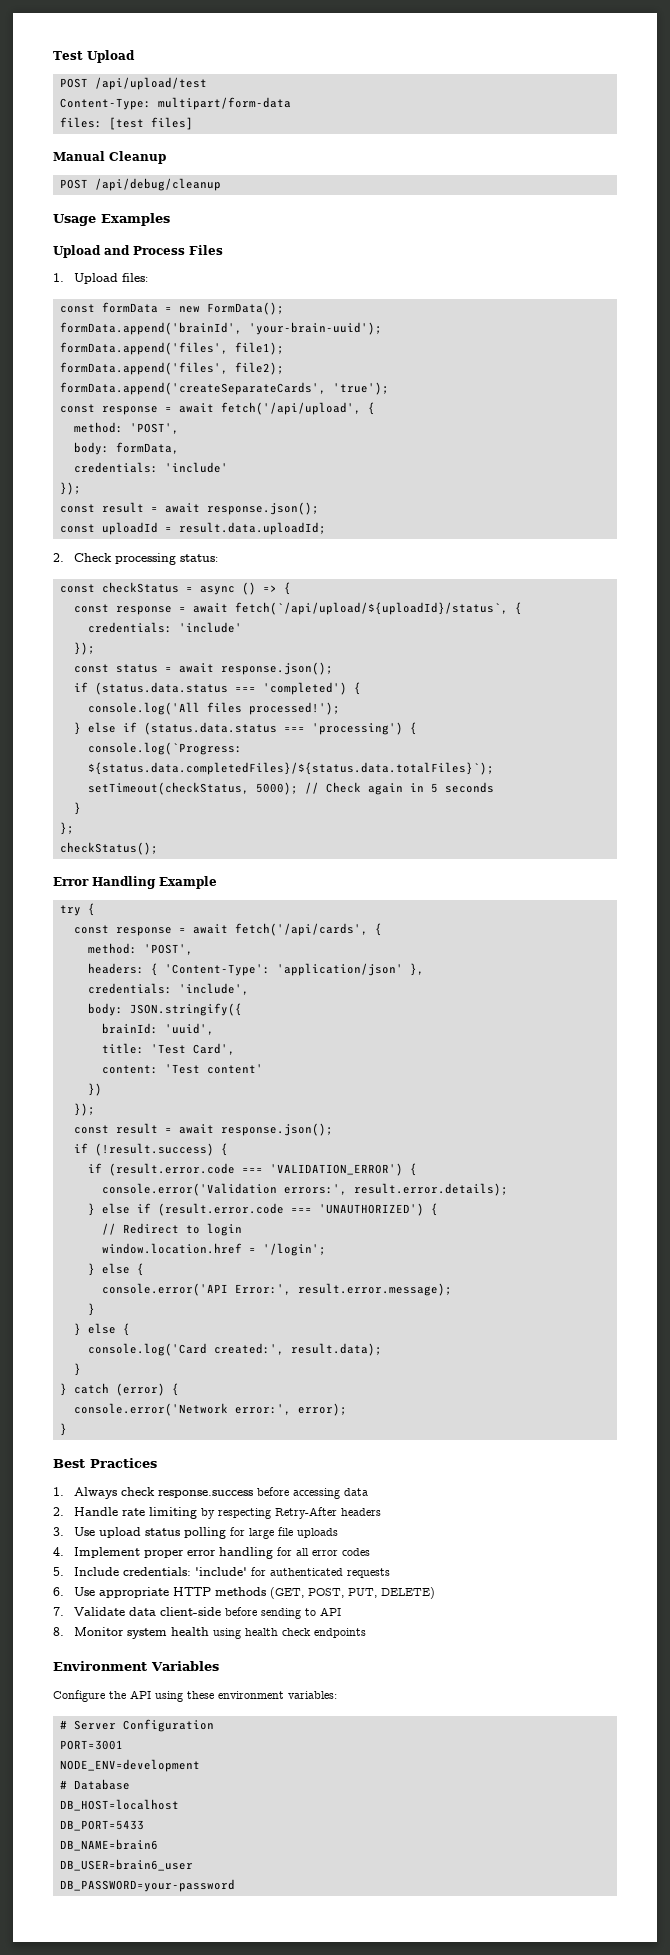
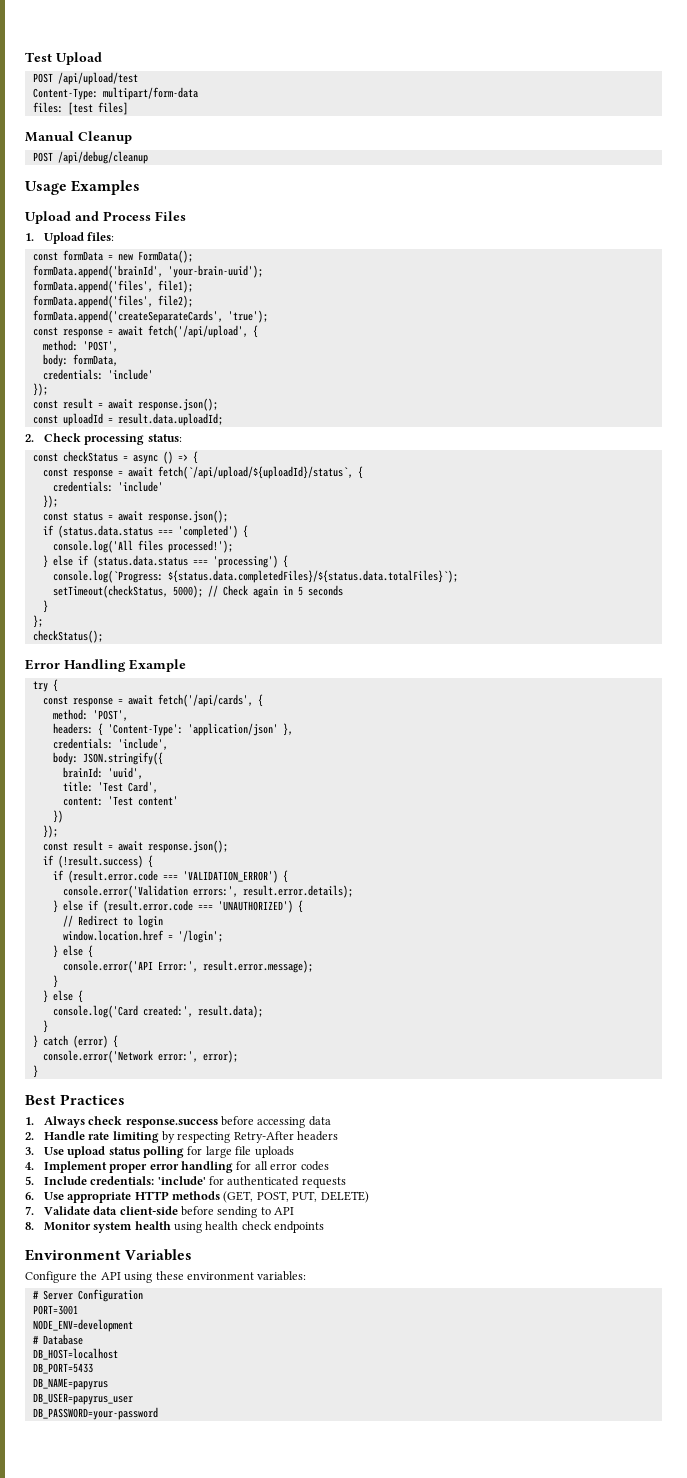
[59,1839,158,1851] [59,1859,193,1871] DB_NAME=brain6 // DB_USER=brain6_user -> [32,1378,108,1390] [32,1393,133,1405] DB_NAME=papyrus // DB_USER=papyrus_user

